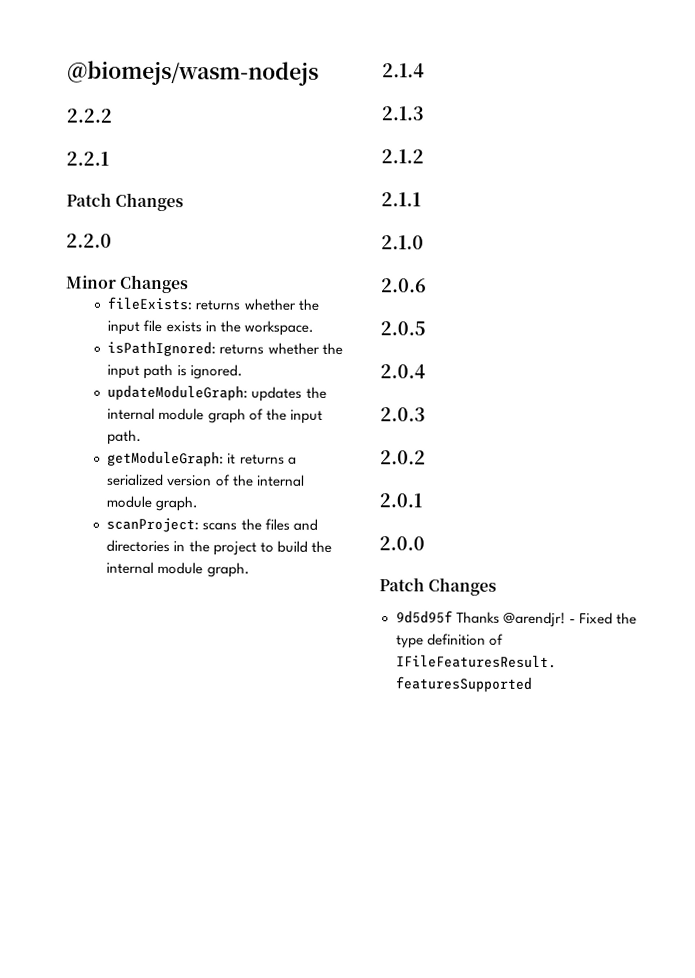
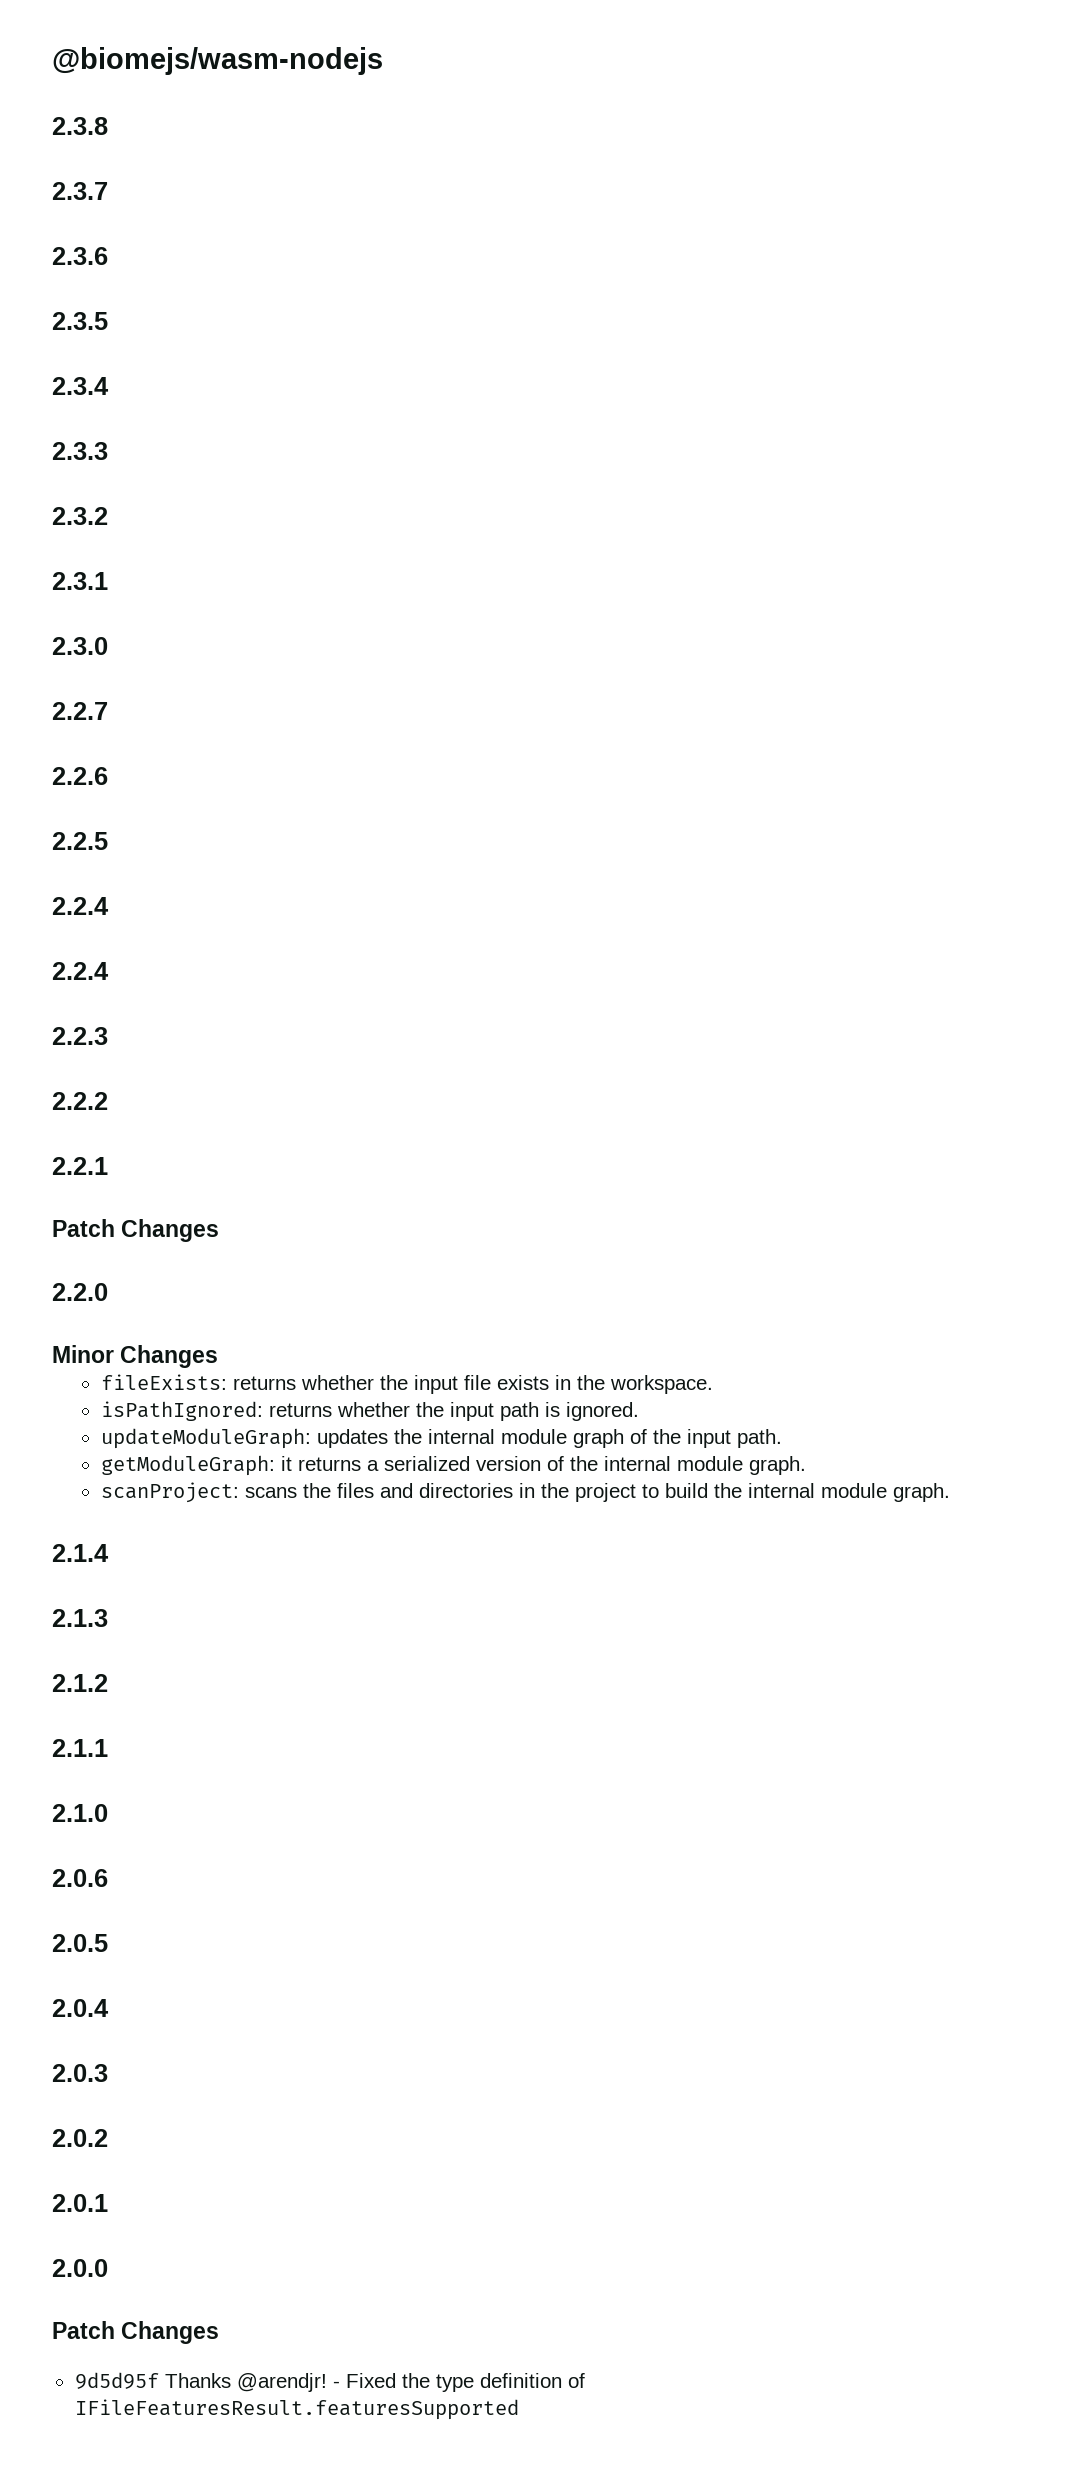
(319, 73) none -> [52,117,108,135] [52,182,108,200] [52,247,108,265] [52,312,108,330] [52,377,109,395] [52,442,108,460] [52,507,108,525] [52,572,108,590] [52,637,108,655] [52,702,108,720] [52,767,108,785] [52,832,108,850] [52,897,109,915] [52,962,109,980] [52,1027,108,1045] // 2.3.8 // 2.3.7 // 2.3.6 // 2.3.5 // 2.3.4 // 2.3.3 // 2.3.2 // 2.3.1 // 2.3.0 // 2.2.7 // 2.2.6 // 2.2.5 // 2.2.4 // 2.2.4 // 2.2.3

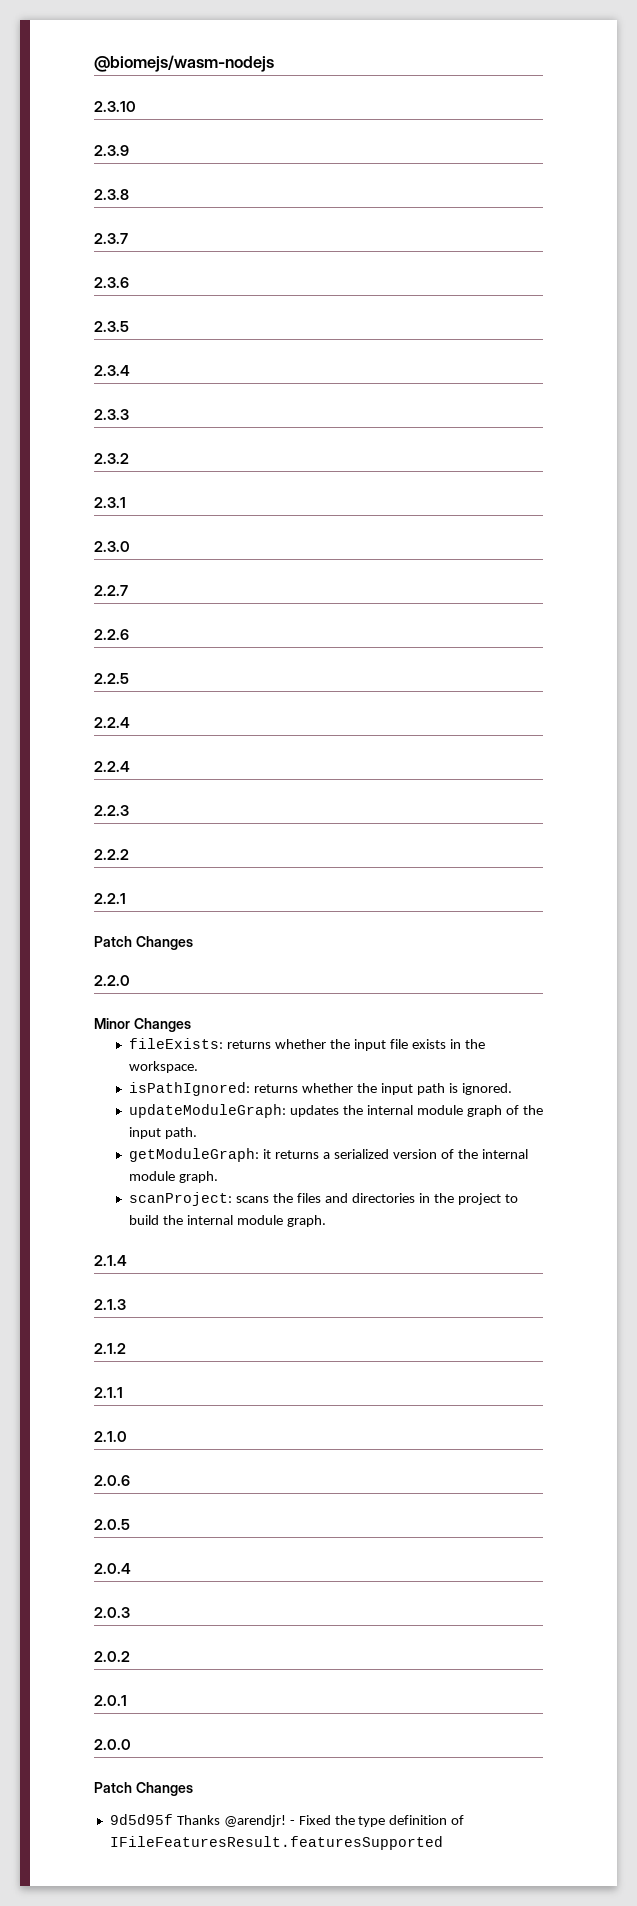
(383, 61) none -> [94,101,136,112] [94,145,129,156] // 2.3.10 // 2.3.9

